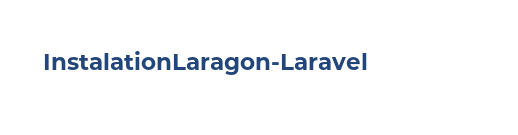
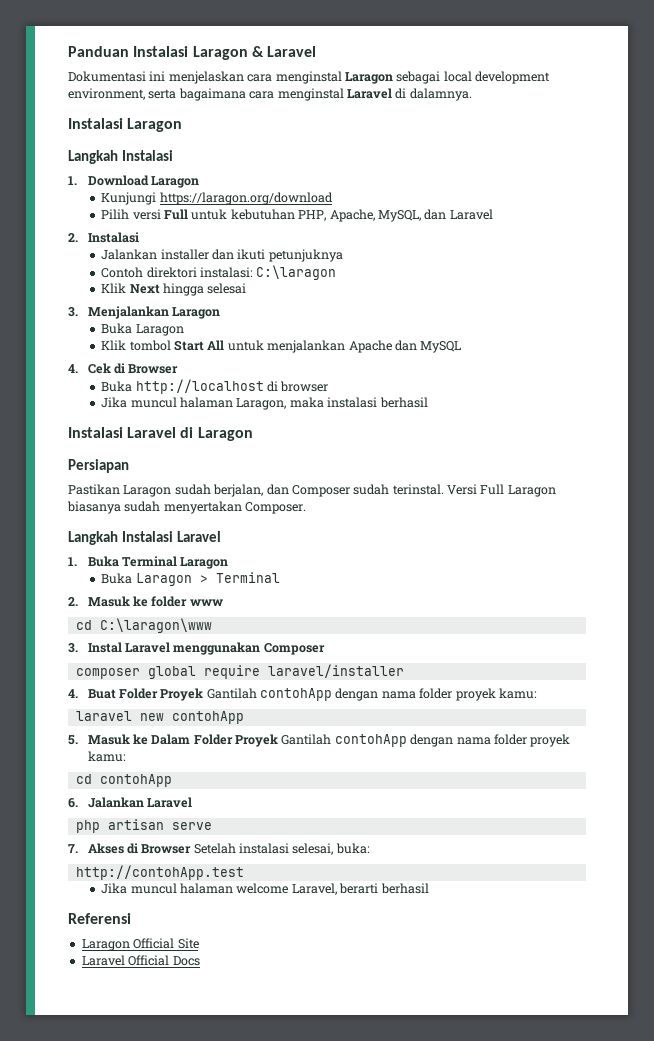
[43,51,368,75] InstalationLaragon-Laravel -> [68,46,317,60] [68,71,550,84] [68,88,472,101] [68,118,183,132] [68,150,173,164] [68,175,199,188] [101,192,333,205] [101,209,493,222] [68,232,139,243] [101,249,343,262] [101,265,337,280] [101,283,247,296] [68,306,220,319] [101,323,184,336] [101,340,462,353] [68,363,179,374] [101,379,329,394] [101,397,428,410] [68,427,253,441] [68,459,129,473] [68,484,556,497] [67,501,307,514] [68,531,221,545] [68,556,229,569] [101,572,280,586] [68,596,223,607] [75,618,212,633] [68,642,325,655] [75,664,404,679] [68,688,537,701] [75,711,244,724] [68,734,571,747] [87,751,126,762] [75,774,172,787] [68,797,192,808] [75,819,212,833] [68,843,370,855] [75,865,244,880] [101,883,429,895] [68,913,131,924] [81,938,199,951] [81,955,200,966] Panduan Instalasi Laragon & Laravel // Dokumentasi ini menjelaskan cara menginstal Laragon sebagai local development environment, serta bagaimana cara menginstal Laravel di dalamnya. // Instalasi Laragon // Langkah Instalasi // 1. Download Laragon // Kunjungi https://laragon.org/download // Pilih versi Full untuk kebutuhan PHP, Apache, MySQL, dan Laravel // 2. Instalasi // Jalankan installer dan ikuti petunjuknya // Contoh direktori instalasi: C:\laragon // Klik Next hingga selesai // 3. Menjalankan Laragon // Buka Laragon // Klik tombol Start All untuk menjalankan Apache dan MySQL // 4. Cek di Browser // Buka http://localhost di browser // Jika muncul halaman Laragon, maka instalasi berhasil // Instalasi Laravel di Laragon // Persiapan // Pastikan Laragon sudah berjalan, dan Composer sudah terinstal. Versi Full Laragon biasanya sudah menyertakan Composer. // Langkah Instalasi Laravel // 1. Buka Terminal Laragon // Buka Laragon > Terminal // 2. Masuk ke folder www // cd C:\laragon\www // 3. Instal Laravel menggunakan Composer // composer global require laravel/installer // 4. Buat Folder Proyek Gantilah contohApp dengan nama folder proyek kamu: // laravel new contohApp // 5. Masuk ke Dalam Folder Proyek Gantilah contohApp dengan nama folder proyek kamu: // cd contohApp // 6. Jalankan Laravel // php artisan serve // 7. Akses di Browser Setelah instalasi selesai, buka: // http://contohApp.test // Jika muncul halaman welcome Laravel, berarti berhasil // Referensi // Laragon Official Site // Laravel Official Docs

